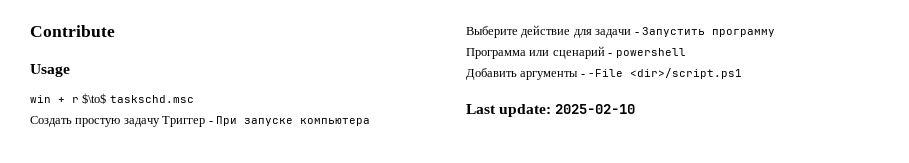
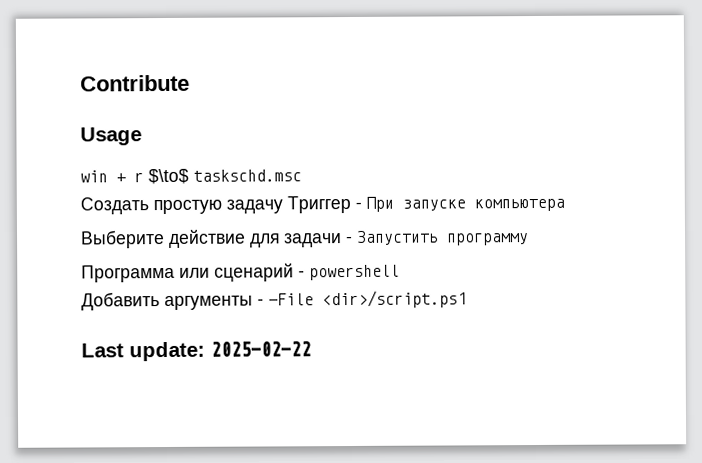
[555,104,636,114] 2025-02-10 -> [210,341,311,357] 2025-02-22

